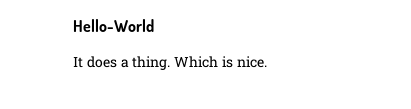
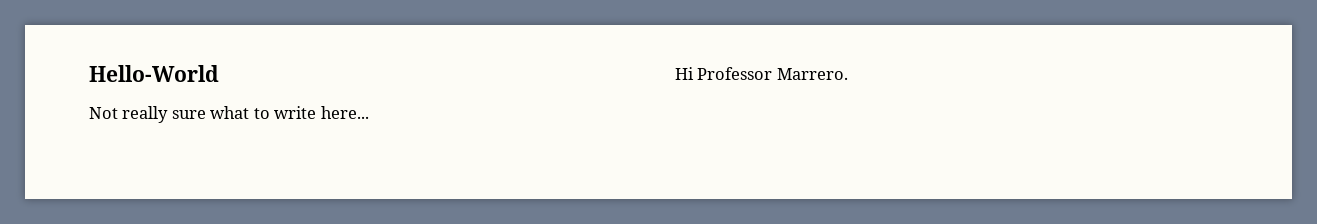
[73,56,267,70] It does a thing. Which is nice. -> [89,106,369,123] [675,67,848,80] Not really sure what to write here... // Hi Professor Marrero.

